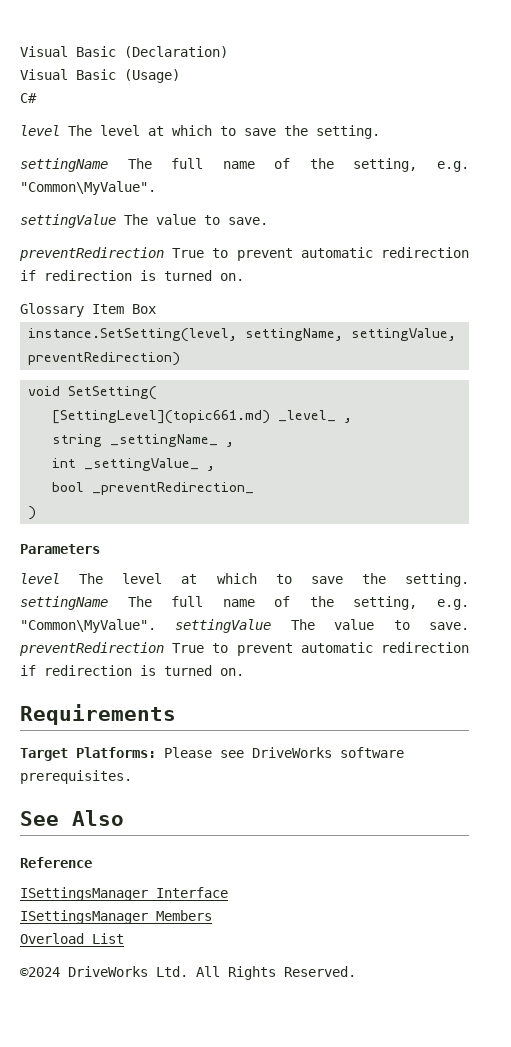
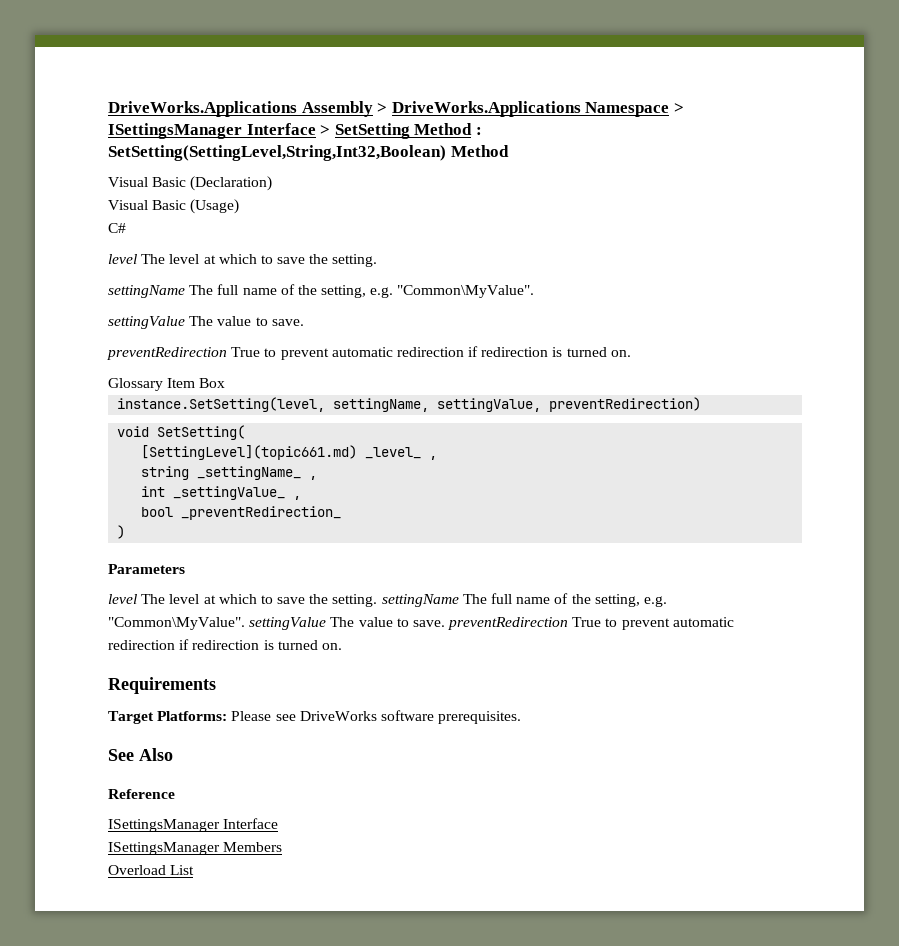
(20, 51) none -> [108,101,684,117] [108,123,482,139] [108,145,509,161] DriveWorks.Applications Assembly > DriveWorks.Applications Namespace > ISettingsManager Interface > SetSetting Method : SetSetting(SettingLevel,String,Int32,Boolean) Method //
[20,966,356,980] // ©2024 DriveWorks Ltd. All Rights Reserved. -> (195, 870) none

